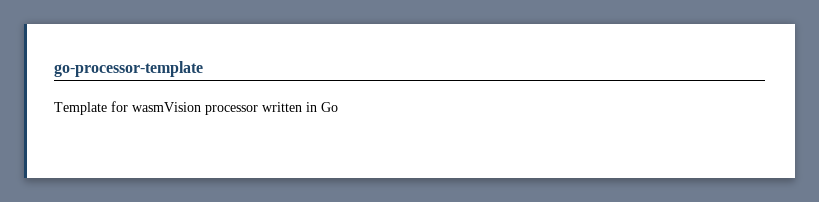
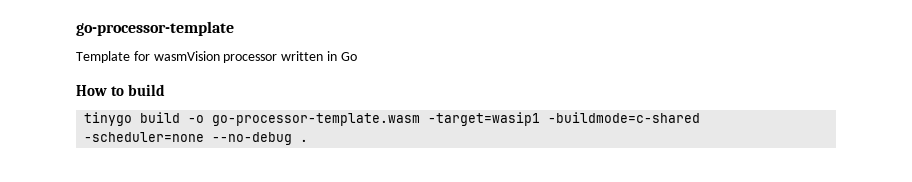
(338, 107) none -> [76,84,166,96] [84,112,701,126] [84,132,309,145] // How to build // tinygo build -o go-processor-template.wasm -target=wasip1 -buildmode=c-shared -scheduler=none --no-debug .

